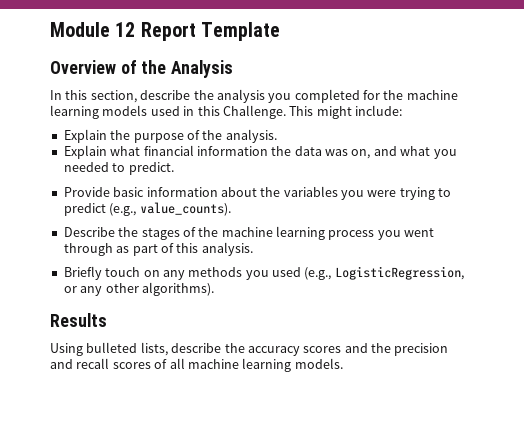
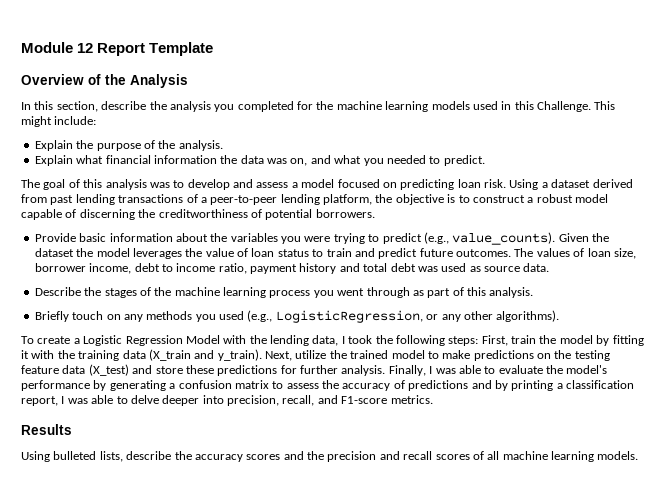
(174, 168) none -> [21,179,633,190] [21,194,608,205] [21,209,375,220] // The goal of this analysis was to develop and assess a model focused on predicting loan risk. Using a dataset derived from past lending transactions of a peer-to-peer lending platform, the objective is to construct a robust model capable of discerning the creditworthiness of potential borrowers.
(231, 209) none -> [558,233,609,242] [34,248,636,259] [34,263,550,274] Given the dataset the model leverages the value of loan status to train and predict future outcomes. The values of loan size, borrower income, debt to income ratio, payment history and total debt was used as source data.
(214, 289) none -> [21,335,644,346] [21,349,610,361] [21,364,608,376] [21,380,634,391] [21,395,433,406] // To create a Logistic Regression Model with the lending data, I took the following steps: First, train the model by fitting it with the training data (X_train and y_train). Next, utilize the trained model to make predictions on the testing feature data (X_test) and store these predictions for further analysis. Finally, I was able to evaluate the model's performance by generating a confusion matrix to assess the accuracy of predictions and by printing a classification report, I was able to delve deeper into precision, recall, and F1-score metrics.

